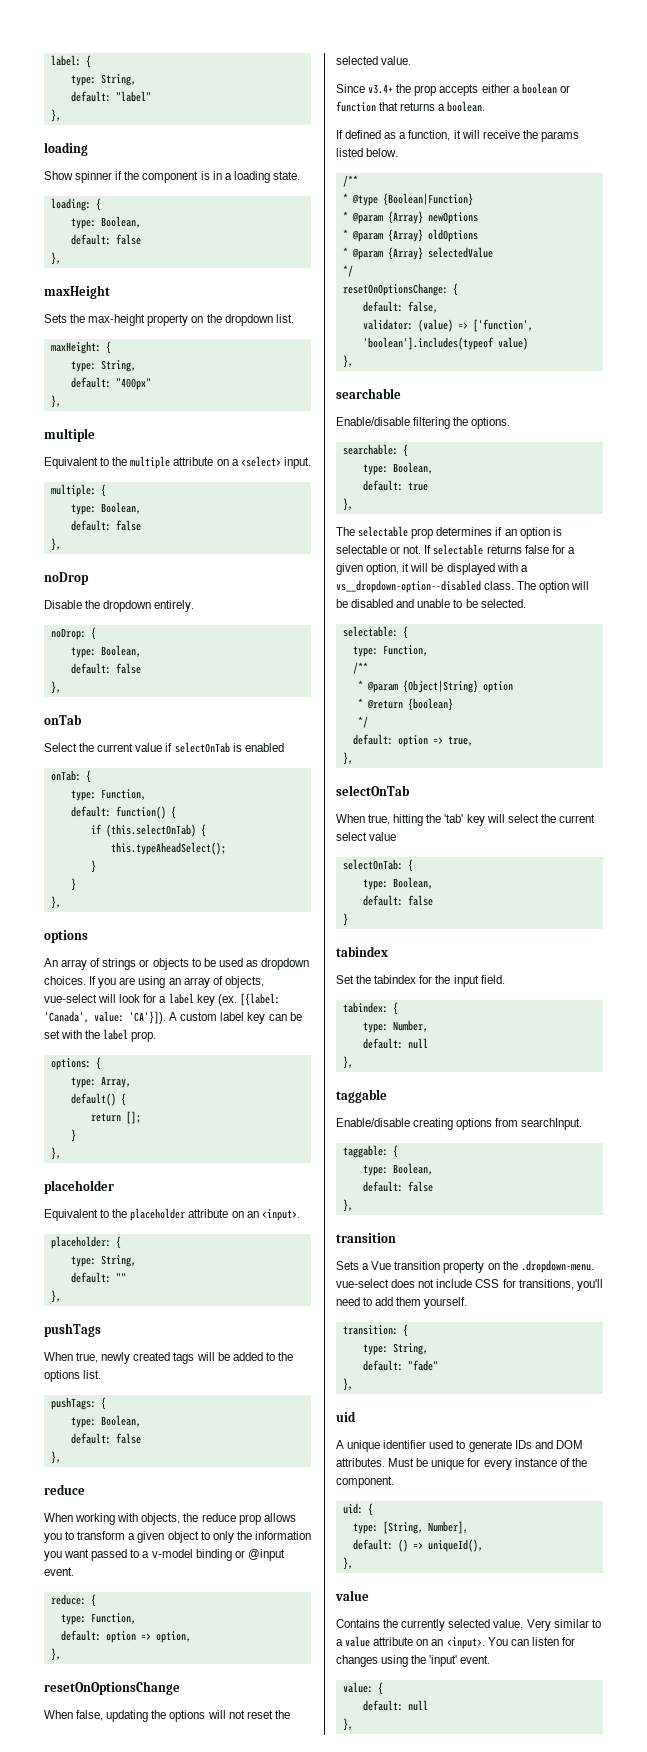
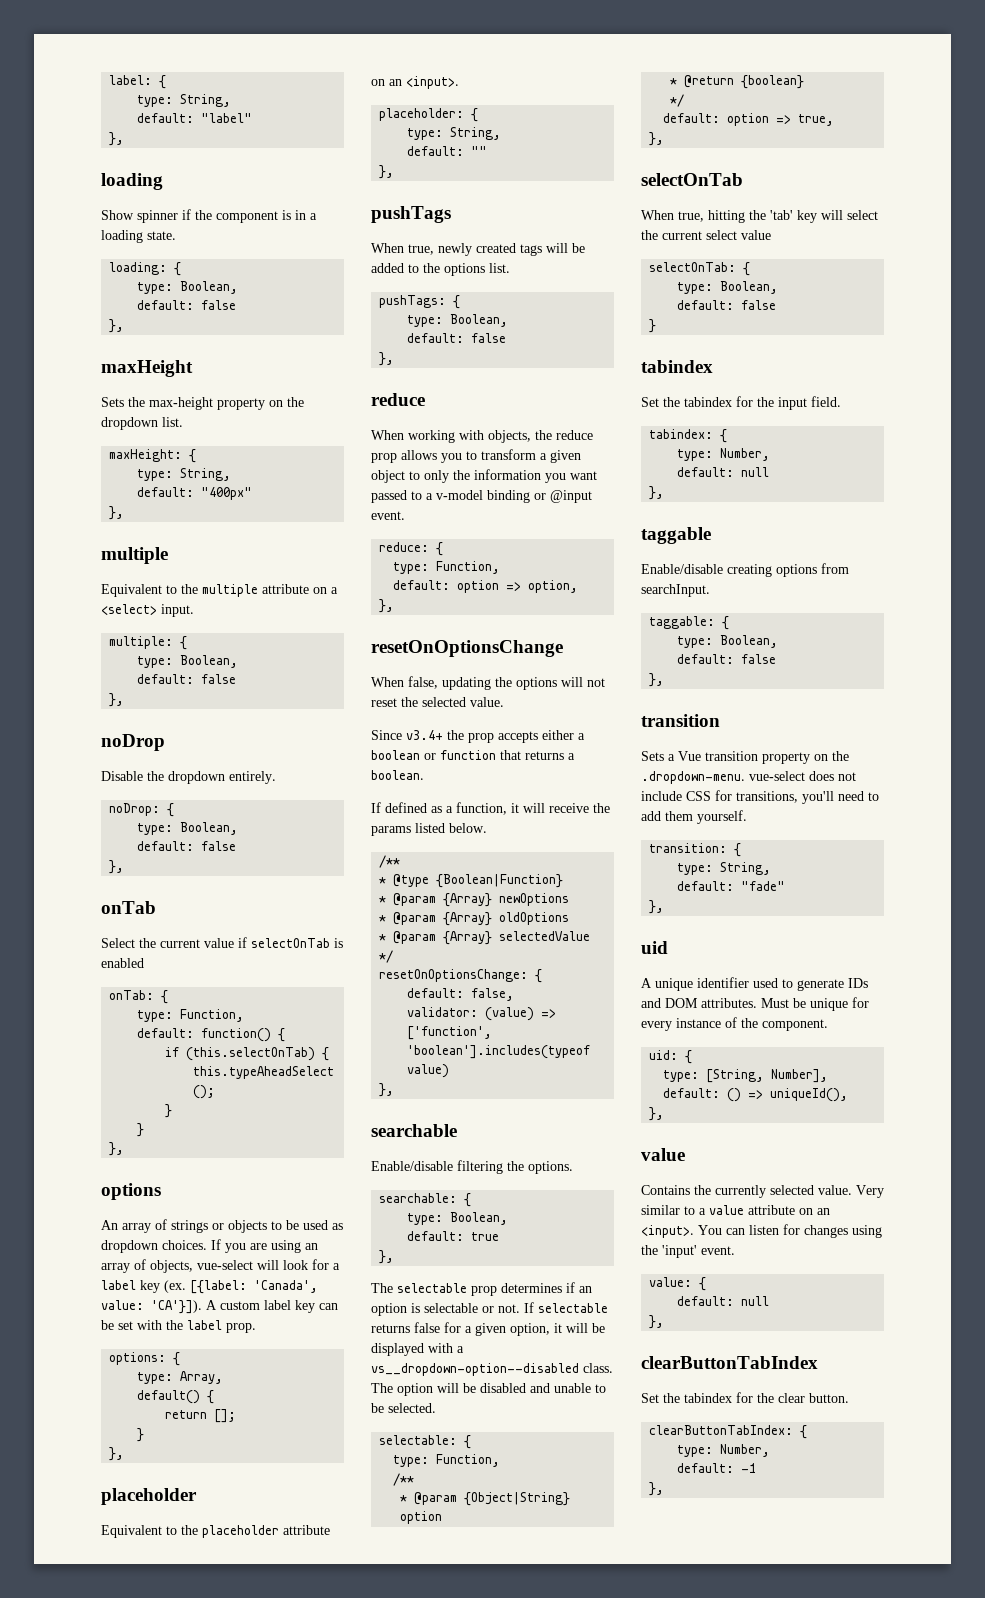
(353, 1724) none -> [641,1356,818,1369] [641,1392,849,1403] [649,1425,808,1439] [677,1444,771,1457] [677,1463,757,1473] [649,1482,665,1496] // clearButtonTabIndex // Set the tabindex for the clear button. // clearButtonTabIndex: { // type: Number, // default: -1 // },

